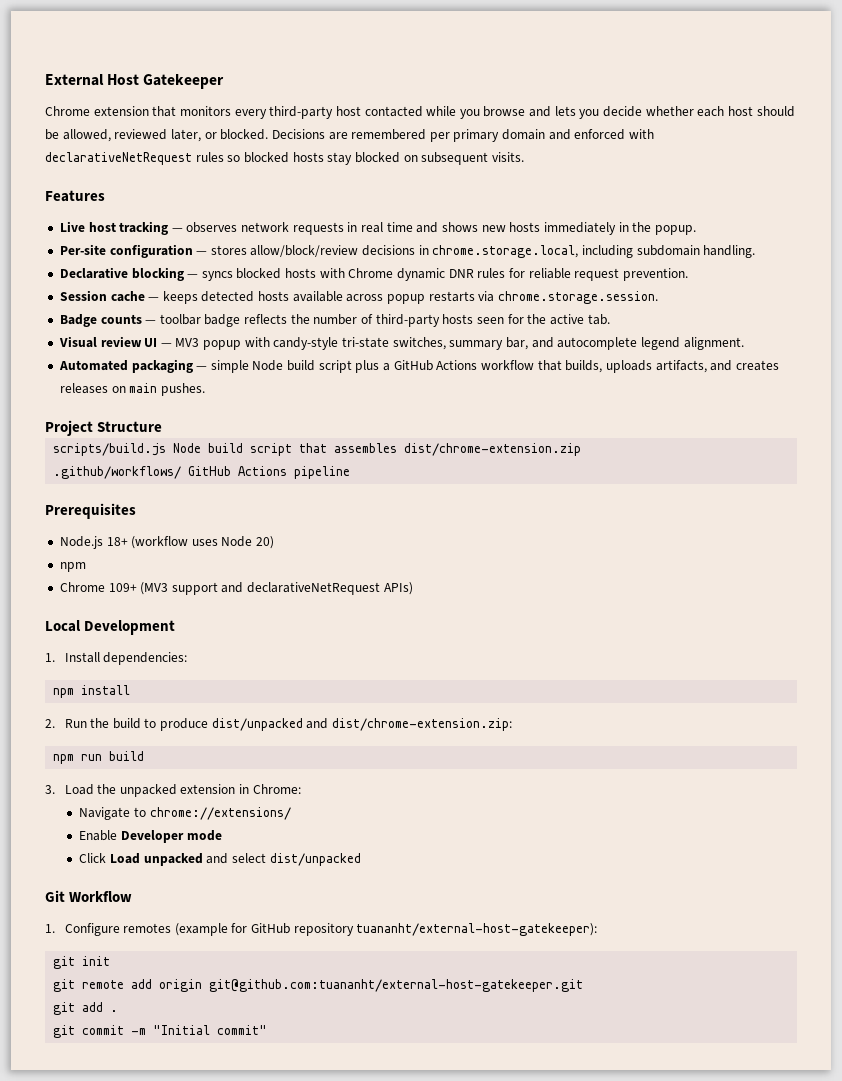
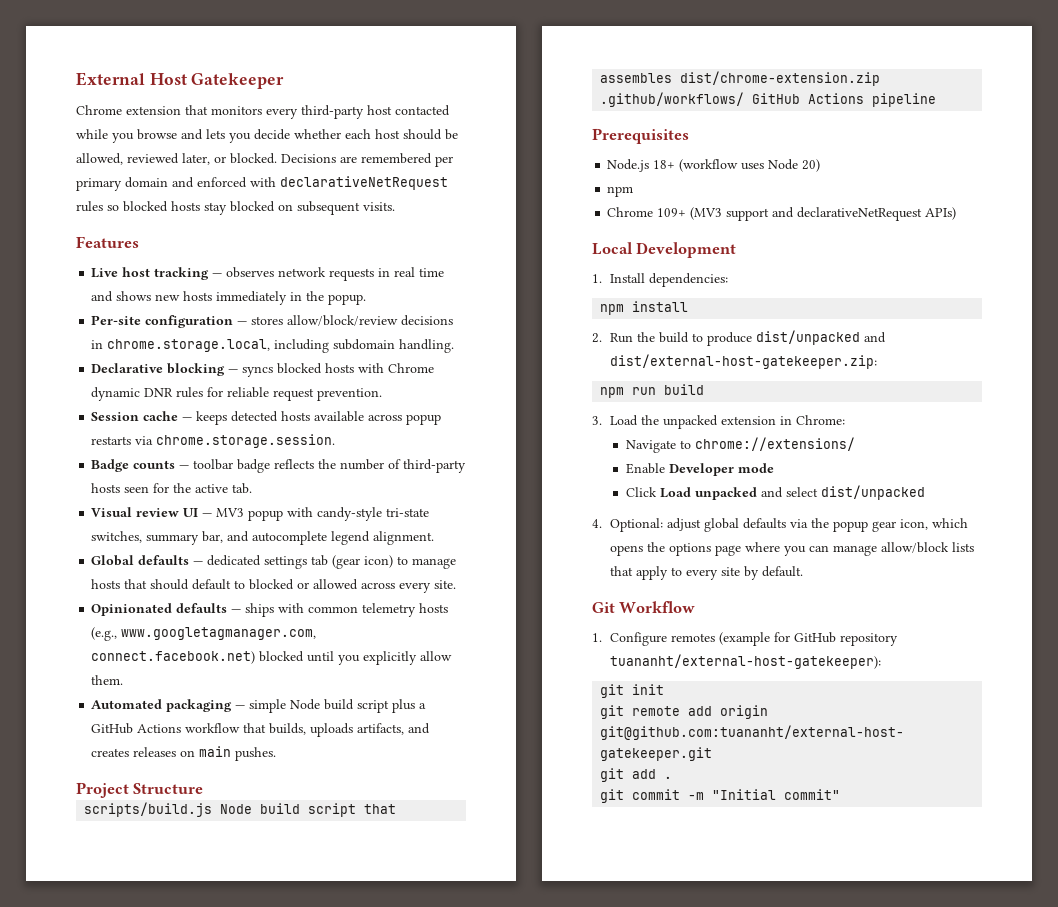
(744, 343) none -> [91,555,457,569] [91,579,457,593] [91,603,449,617] [91,627,317,641] [91,651,453,665] [91,675,124,685] // Global defaults — dedicated settings tab (gear icon) to manage hosts that should default to blocked or allowed across every site. // Opinionated defaults — ships with common telemetry hosts (e.g., www.googletagmanager.com, connect.facebook.net) blocked until you explicitly allow them.
[332,718,513,731] dist/chrome-extension.zip: -> [610,354,878,369] dist/external-host-gatekeeper.zip:
(361, 859) none -> [592,518,969,532] [610,542,975,556] [610,566,804,580] // 4. Optional: adjust global defaults via the popup gear icon, which opens the options page where you can manage allow/block lists that apply to every site by default.

